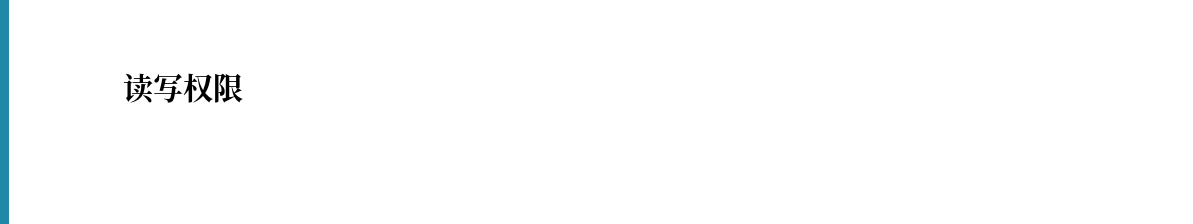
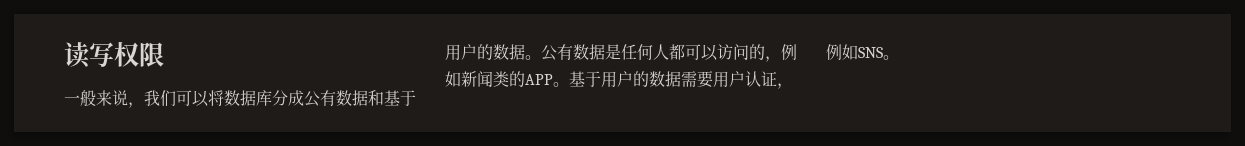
(243, 88) none -> [64,90,416,108] [445,44,797,62] [445,71,793,89] [826,44,899,60] // 一般来说，我们可以将数据库分成公有数据和基于用户的数据。公有数据是任何人都可以访问的，例如新闻类的APP。基于用户的数据需要用户认证，例如SNS。

